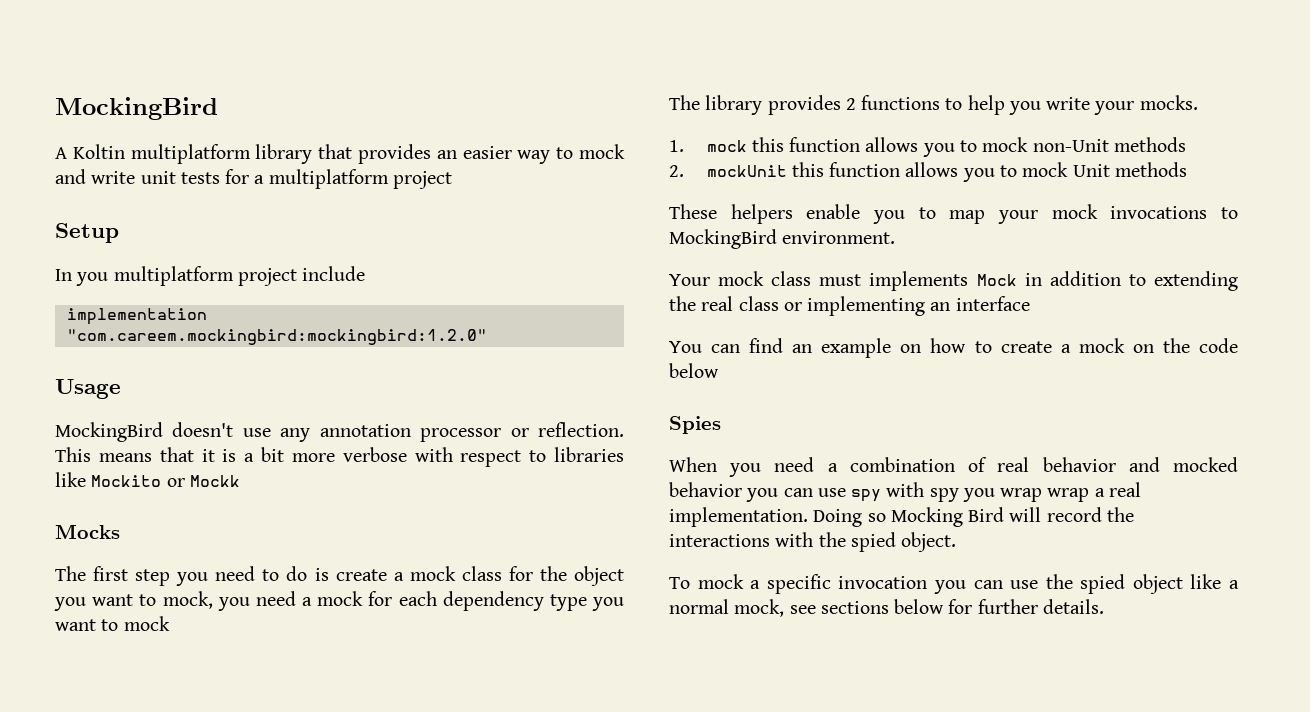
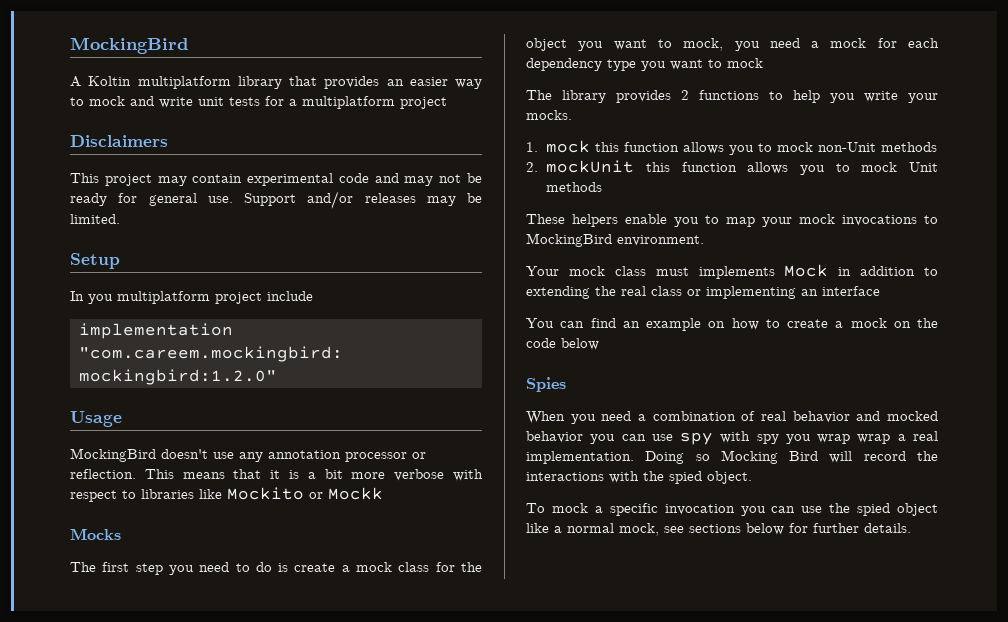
(452, 180) none -> [70,135,168,147] [70,173,482,186] [70,191,482,209] [70,214,120,224] // Disclaimers // This project may contain experimental code and may not be ready for general use. Support and/or releases may be limited.

